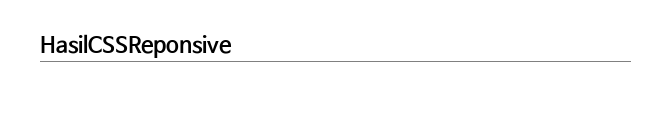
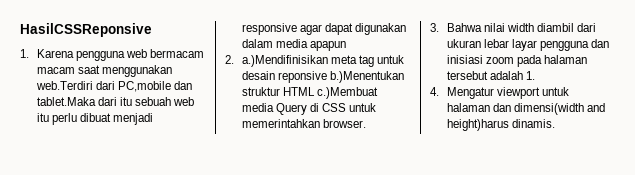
(232, 46) none -> [20,49,205,61] [36,65,173,77] [35,81,193,92] [36,97,195,106] [36,113,154,125] [241,23,407,35] [241,39,347,51] [225,55,405,67] [241,71,405,83] [241,87,379,99] [241,103,377,115] [241,119,366,128] [430,23,597,32] [446,39,610,51] [446,55,588,67] [446,71,536,80] [430,87,570,99] [446,103,606,115] [446,119,555,131] // 1. Karena pengguna web bermacam macam saat menggunakan web.Terdiri dari PC,mobile dan tablet.Maka dari itu sebuah web itu perlu dibuat menjadi responsive agar dapat digunakan dalam media apapun // 2. a.)Mendifinisikan meta tag untuk desain reponsive b.)Menentukan struktur HTML c.)Membuat media Query di CSS untuk memerintahkan browser. // 3. Bahwa nilai width diambil dari ukuran lebar layar pengguna dan inisiasi zoom pada halaman tersebut adalah 1. // 4. Mengatur viewport untuk halaman dan dimensi(width and height)harus dinamis.

